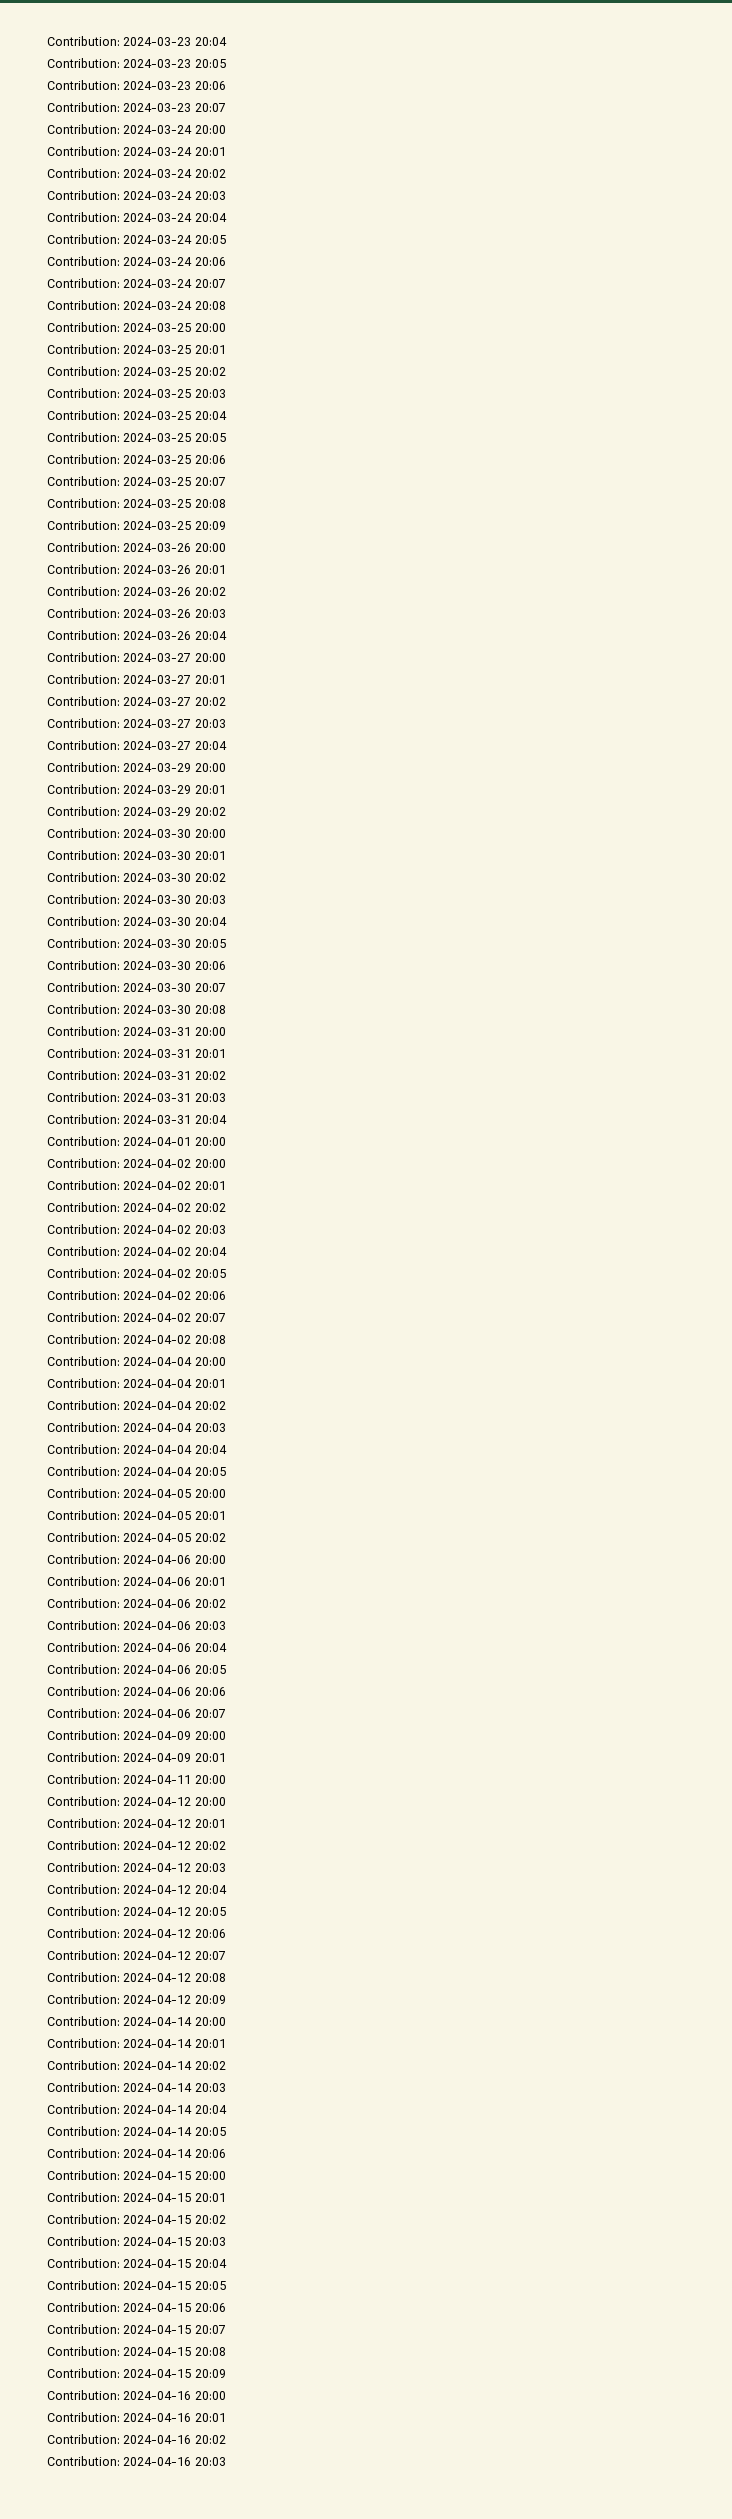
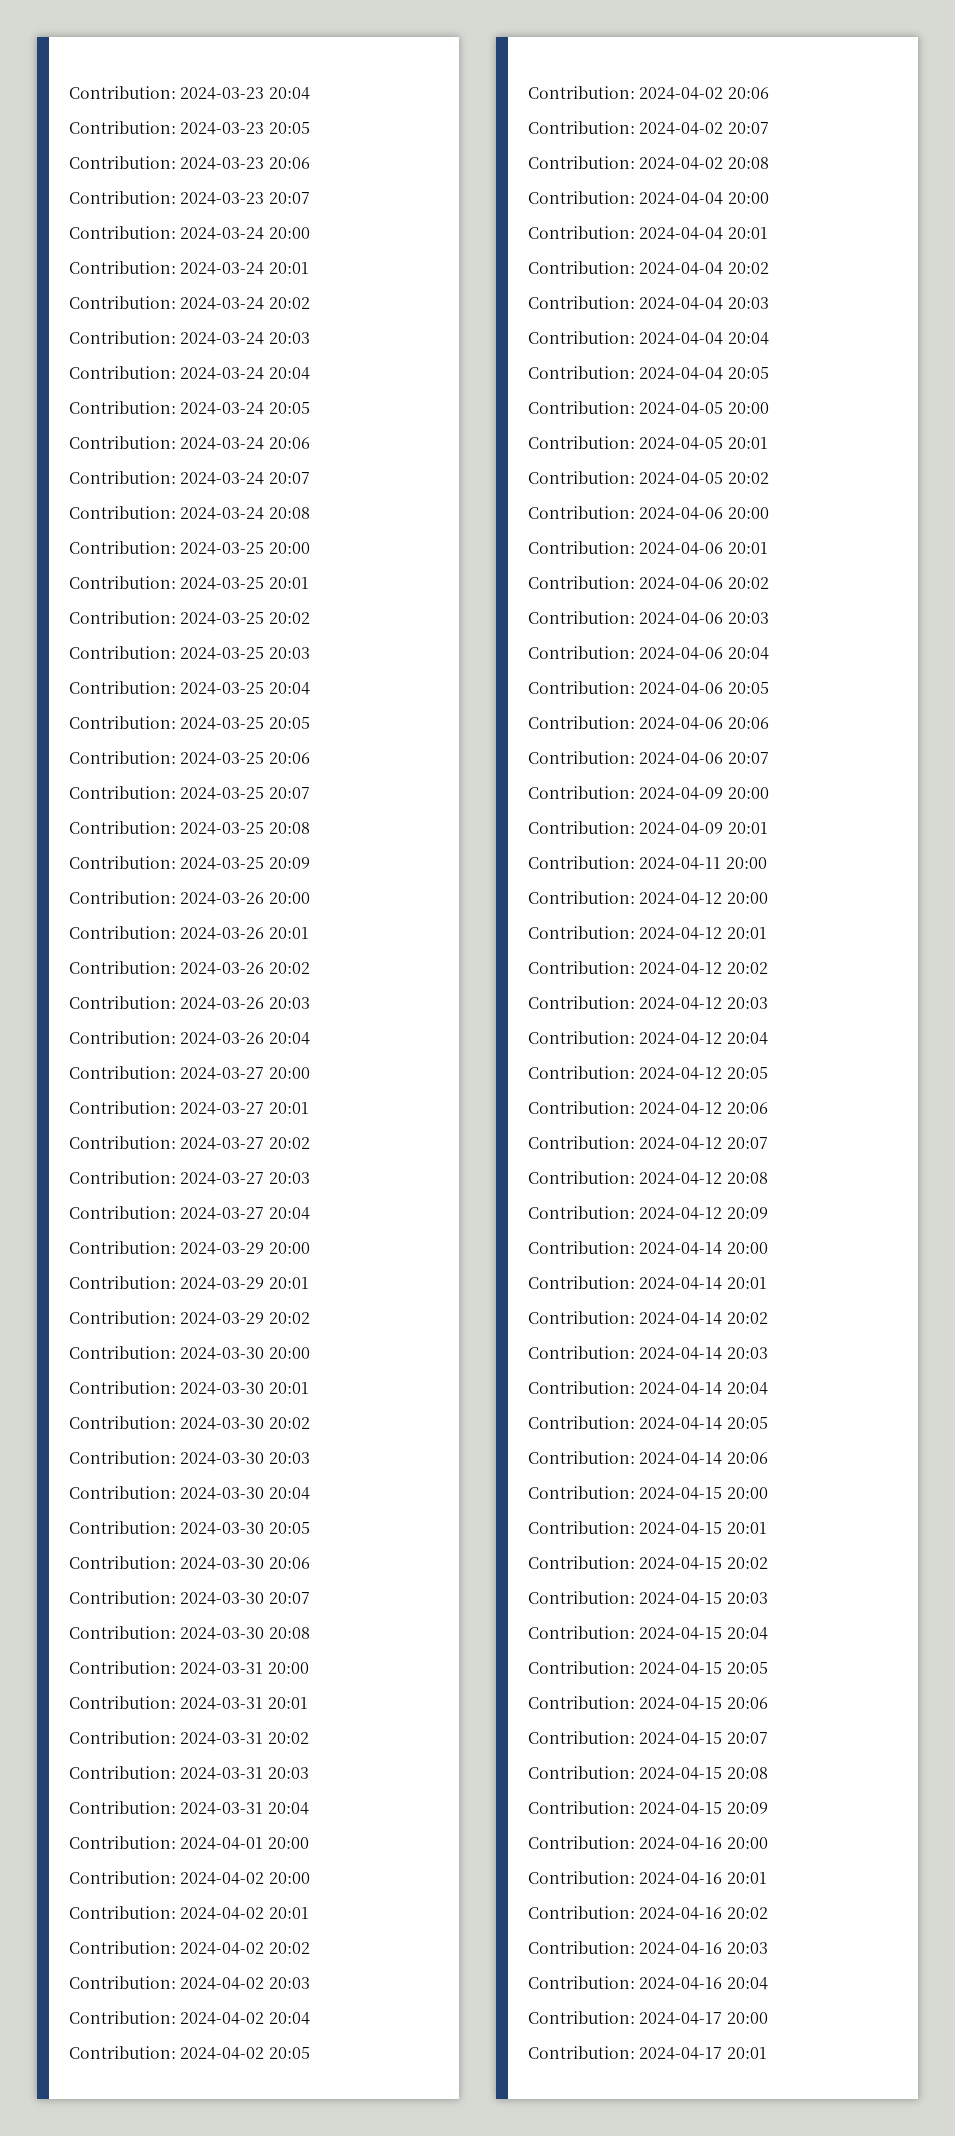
(226, 2461) none -> [528,1976,768,1990] [528,2011,768,2025] [528,2046,767,2060] // Contribution: 2024-04-16 20:04 // Contribution: 2024-04-17 20:00 // Contribution: 2024-04-17 20:01

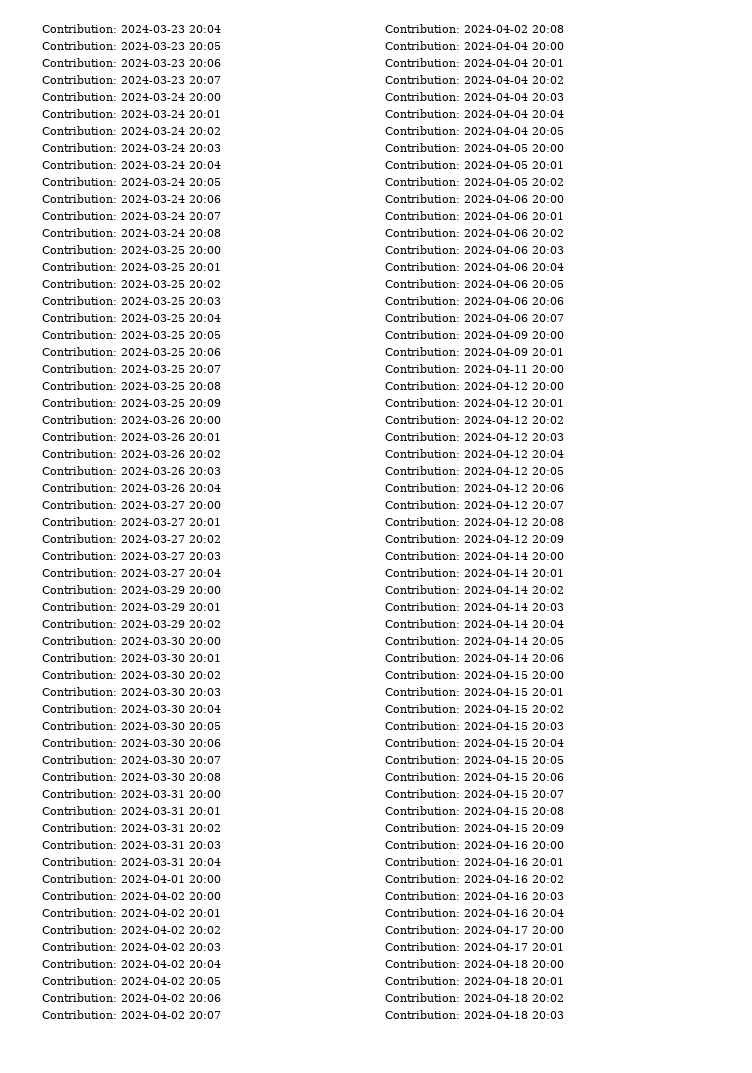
(767, 2053) none -> [385,959,564,968] [385,976,564,985] [385,993,564,1002] [385,1010,564,1019] // Contribution: 2024-04-18 20:00 // Contribution: 2024-04-18 20:01 // Contribution: 2024-04-18 20:02 // Contribution: 2024-04-18 20:03

